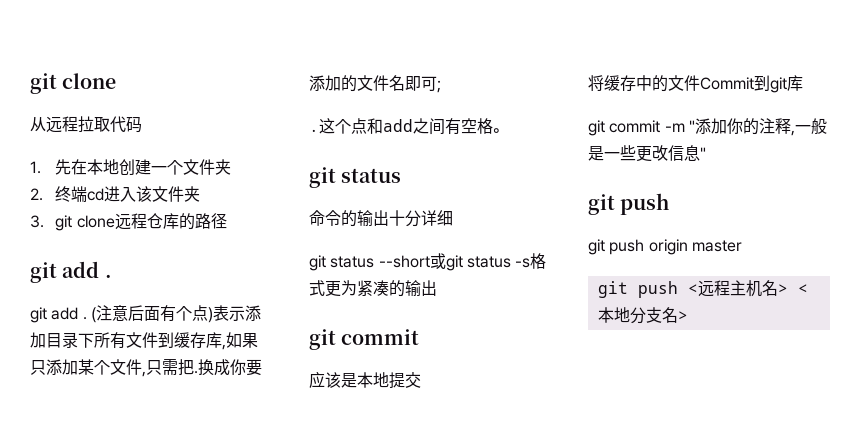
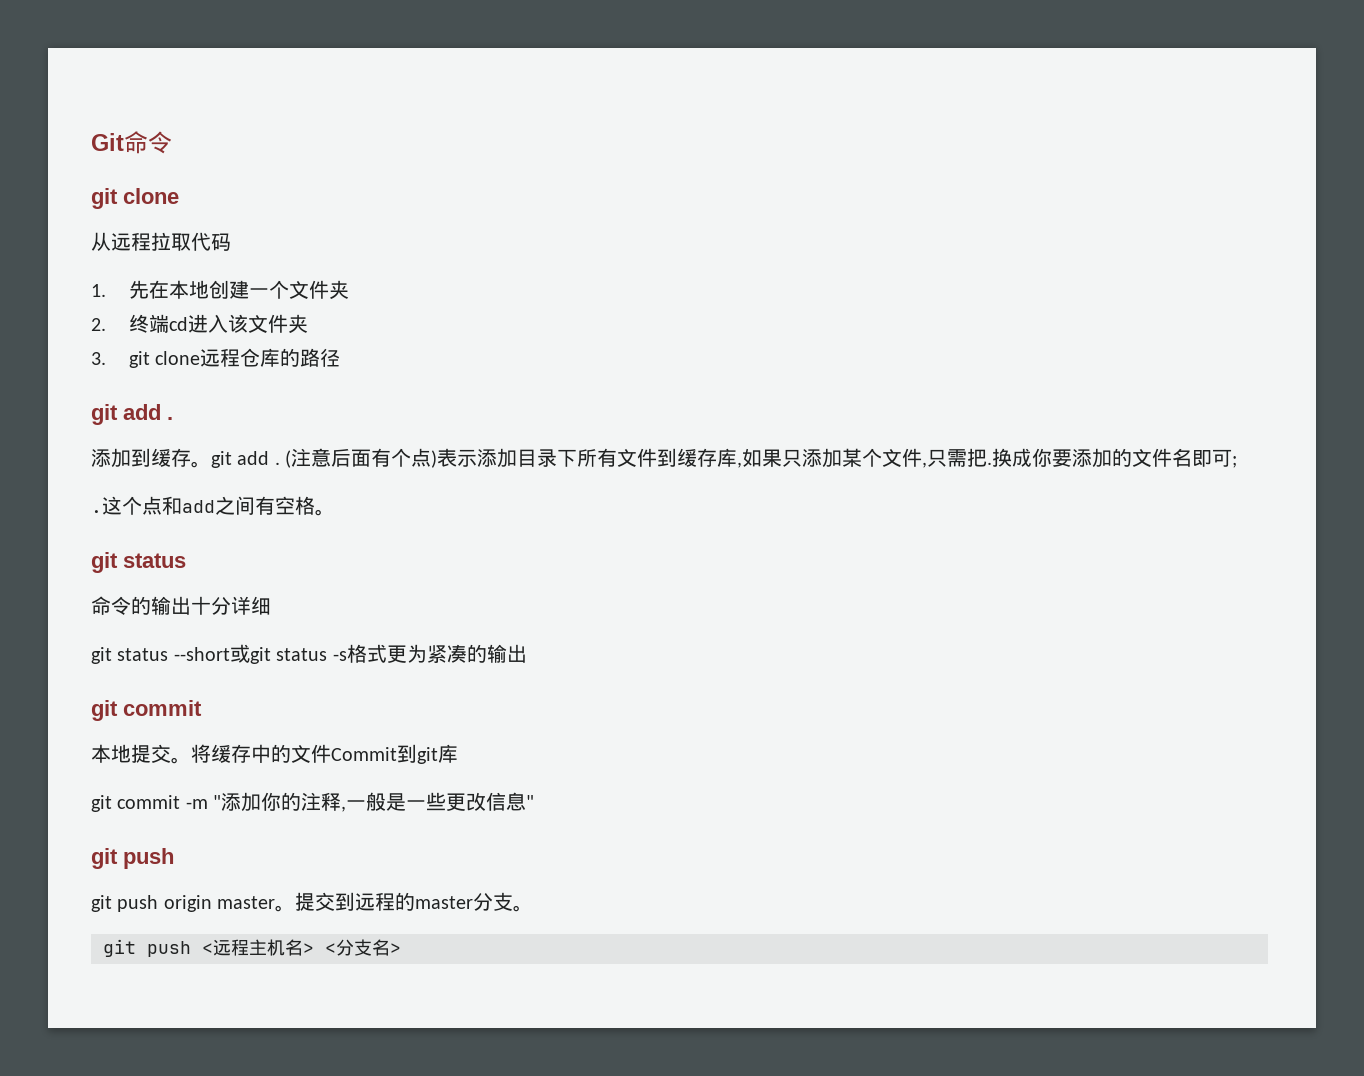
(30, 83) none -> [91,131,172,154] Git命令 //
(112, 276) none -> [91,448,211,468] 添加到缓存。
[309,371,357,388] 应该是 -> (202, 708) none
(421, 380) // -> [171,757,191,764] 。
(742, 246) none -> [275,892,534,912] 。提交到远程的master分支。
[597,307,630,323] 本地 -> (336, 948) none

